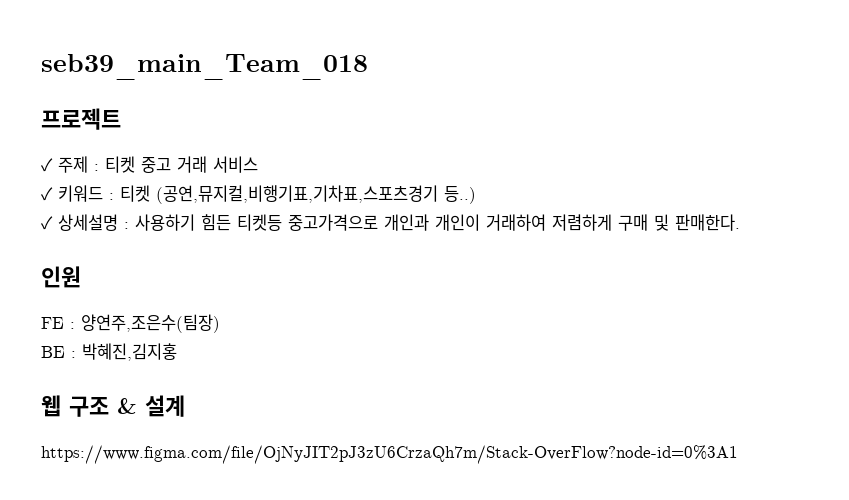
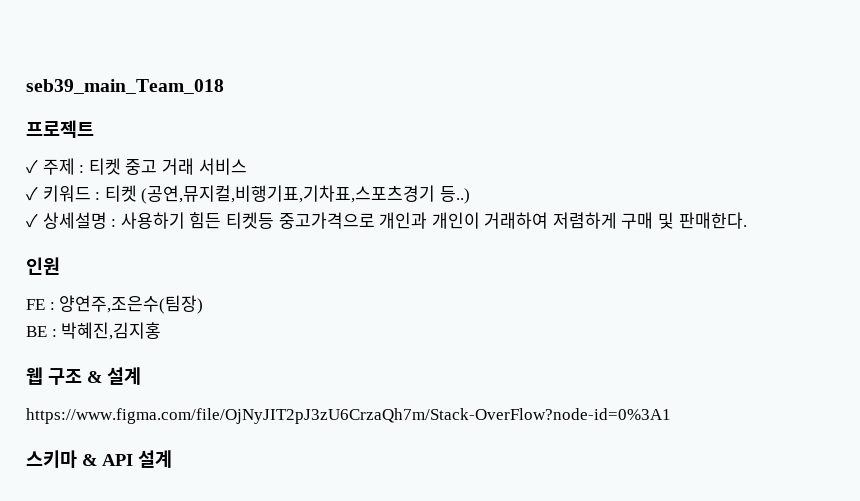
(738, 454) none -> [26,450,172,468] // 스키마 & API 설계

